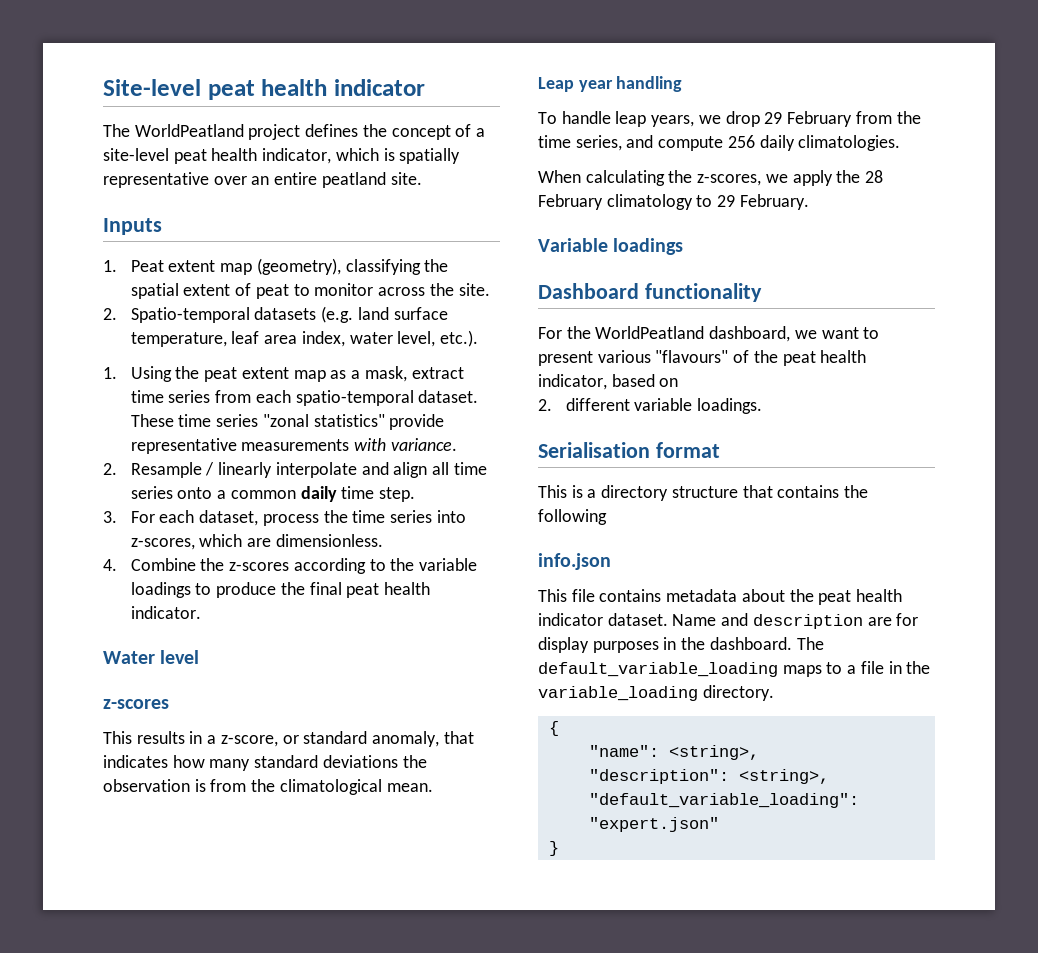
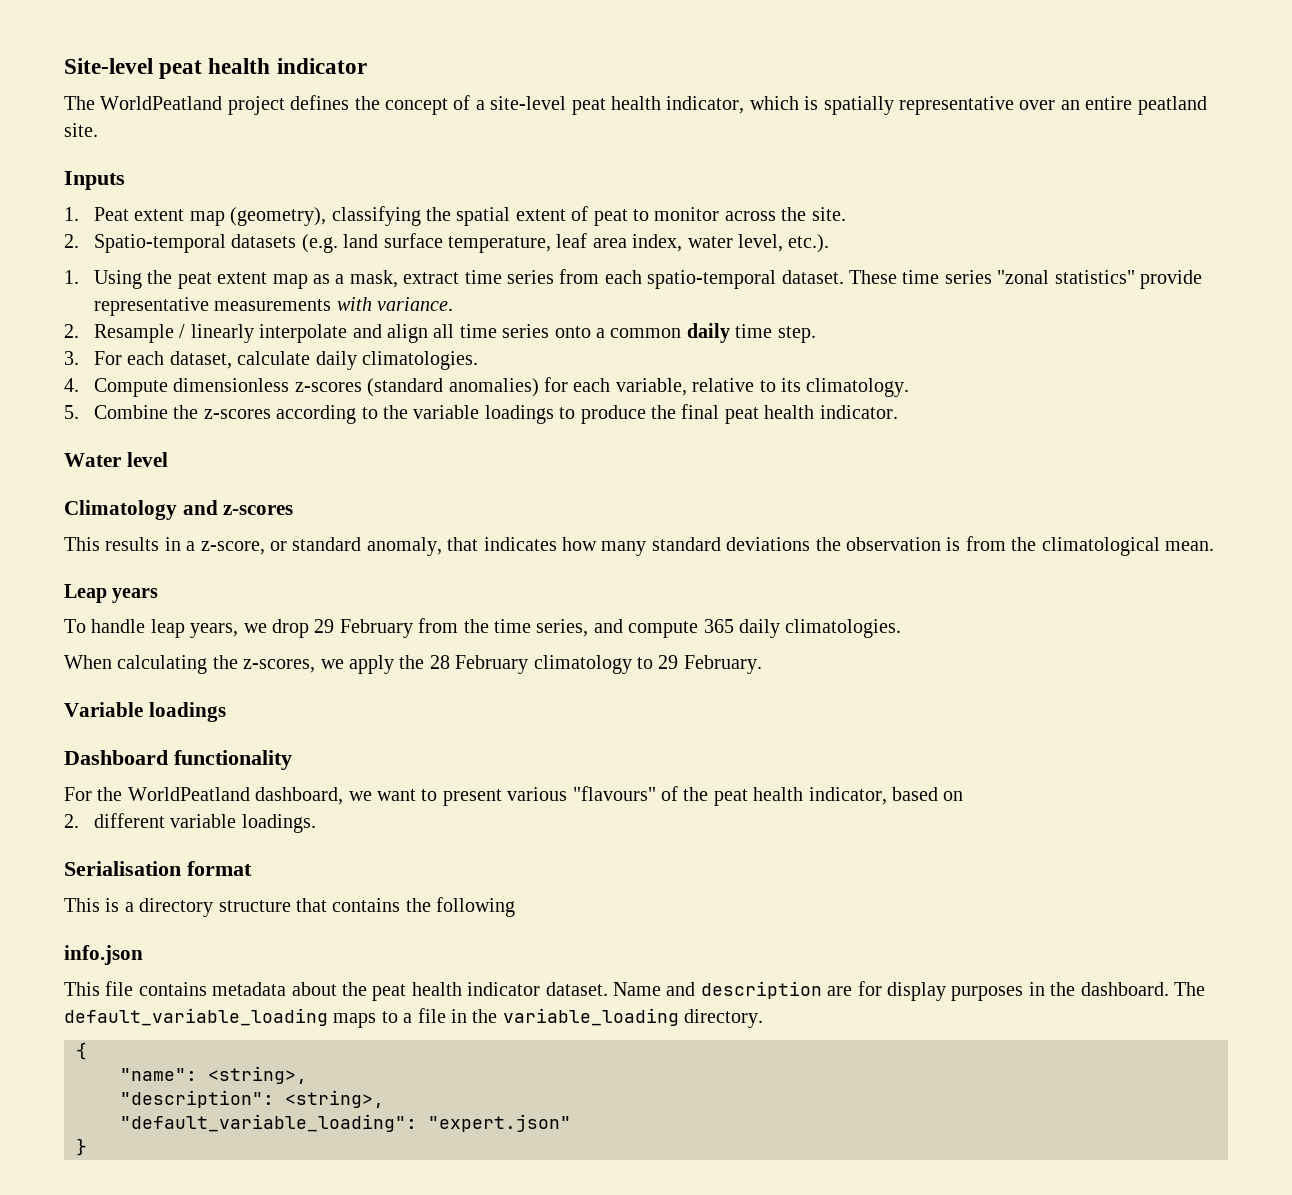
[262,510,466,526] [130,534,383,550] [103,559,117,571] process the time series into z-scores, which are dimensionless. // 4. -> [237,351,479,370] [64,377,910,397] [64,405,79,419] calculate daily climatologies. // 4. Compute dimensionless z-scores (standard anomalies) for each variable, relative to its climatology. // 5.
(200, 657) none -> [64,500,218,520] Climatology and
[578,76,683,92] year handling -> [112,588,159,603] years
[727,135,755,148] 256 -> [703,619,734,633] 365

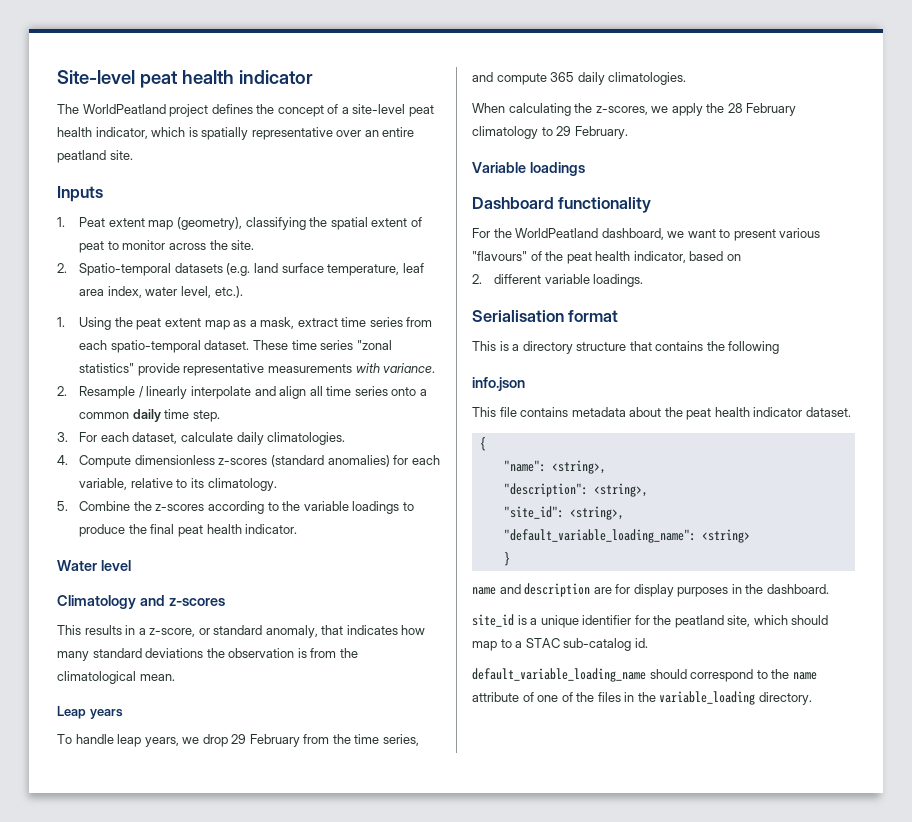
[612,982,661,996] Name -> [479,437,486,451] [503,460,606,474] [503,483,648,497] [503,506,624,520] [503,529,750,543] [503,552,510,566] [472,587,496,595] // { // "name": <string>, // "description": <string>, // "site_id": <string>, // "default_variable_loading_name": <string> // } // name
[1173,982,1205,996] [64,1008,764,1028] [76,1042,87,1060] [120,1066,307,1084] [120,1090,384,1108] [120,1114,571,1132] [76,1138,87,1156] The default_variable_loading maps to a file in the variable_loading directory. // { // "name": <string>, // "description": <string>, // "default_variable_loading": "expert.json" // } -> [472,614,829,628] [472,638,648,651] [472,668,817,682] [472,691,812,705] // site_id is a unique identifier for the peatland site, which should map to a STAC sub-catalog id. // default_variable_loading_name should correspond to the name attribute of one of the files in the variable_loading directory.

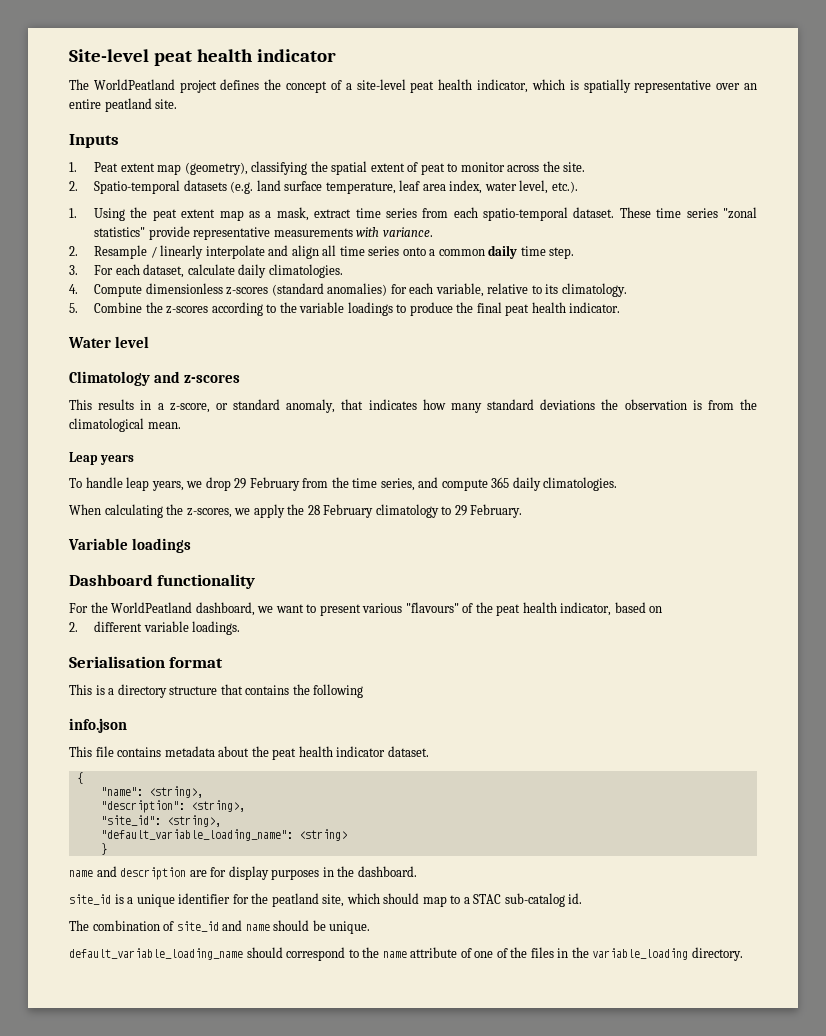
(648, 643) none -> [69,920,371,934] // The combination of site_id and name should be unique.

